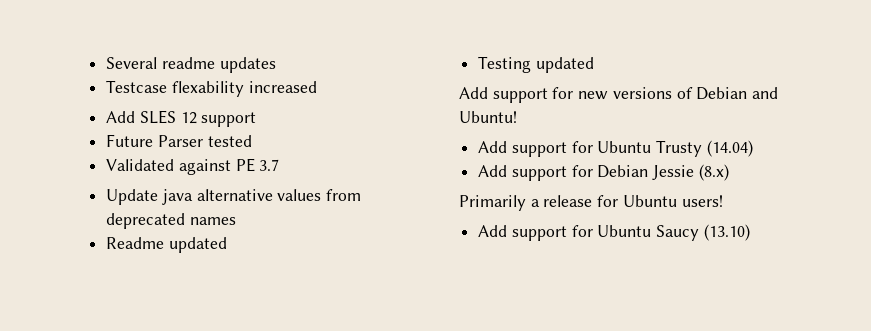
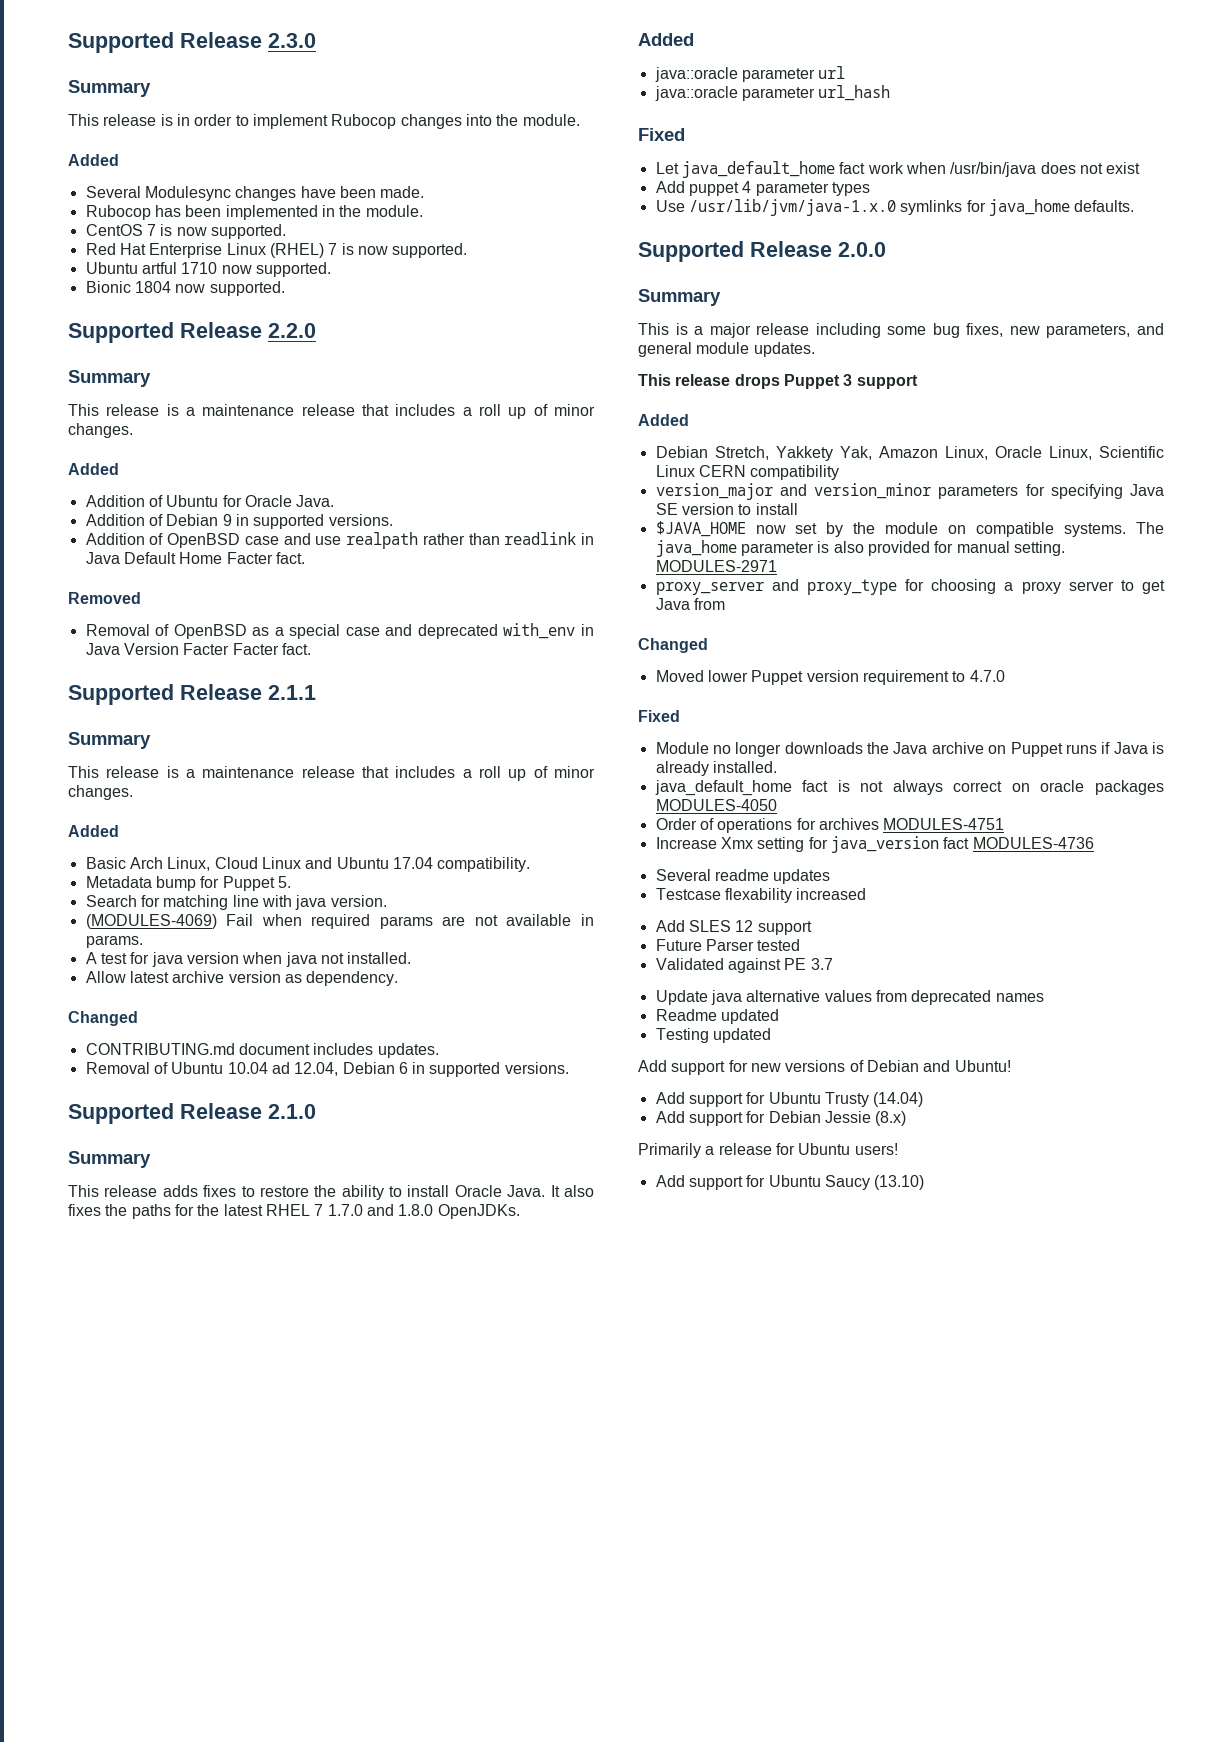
(106, 63) none -> [68,32,316,53] [68,80,151,97] [68,114,580,129] [68,154,119,166] [85,186,425,201] [85,205,423,220] [85,224,286,239] [85,243,468,258] [85,262,331,277] [85,281,285,296] [68,322,316,343] [68,370,151,387] [68,404,595,419] [68,423,133,438] [68,463,119,475] [85,495,335,507] [85,514,393,529] [85,532,594,549] [85,552,305,564] [68,592,141,604] [85,623,594,639] [85,643,311,655] [68,684,316,705] [68,732,151,749] [68,766,595,781] [68,785,133,800] [68,825,119,837] [85,857,531,872] [85,876,291,891] [85,895,387,910] [85,914,594,929] [85,935,143,948] [85,952,412,967] [85,971,399,986] [68,1011,138,1026] [85,1043,439,1058] [85,1062,569,1077] [68,1103,316,1124] [68,1151,151,1168] [68,1185,594,1200] [68,1204,520,1219] [638,33,694,46] [654,66,846,82] [654,85,891,101] [638,128,685,141] [655,161,1141,178] [655,181,870,196] [655,199,1135,216] [638,241,886,262] [638,289,721,306] [638,323,1164,338] [638,342,815,357] [638,374,918,389] [638,414,689,426] [655,446,1164,461] [655,465,840,480] [655,483,1164,500] [655,503,798,515] [655,521,1164,537] [655,540,1065,557] [655,560,777,572] [655,579,1165,595] [655,598,725,610] [638,638,708,653] [655,670,1005,685] [638,710,680,722] [655,742,1164,757] [655,761,777,776] [654,780,1164,796] [655,799,777,811] [655,818,1005,833] [655,836,1094,853] Supported Release 2.3.0 // Summary // This release is in order to implement Rubocop changes into the module. // Added // Several Modulesync changes have been made. // Rubocop has been implemented in the module. // CentOS 7 is now supported. // Red Hat Enterprise Linux (RHEL) 7 is now supported. // Ubuntu artful 1710 now supported. // Bionic 1804 now supported. // Supported Release 2.2.0 // Summary // This release is a maintenance release that includes a roll up of minor changes. // Added // Addition of Ubuntu for Oracle Java. // Addition of Debian 9 in supported versions. // Addition of OpenBSD case and use realpath rather than readlink in Java Default Home Facter fact. // Removed // Removal of OpenBSD as a special case and deprecated with_env in Java Version Facter Facter fact. // Supported Release 2.1.1 // Summary // This release is a maintenance release that includes a roll up of minor changes. // Added // Basic Arch Linux, Cloud Linux and Ubuntu 17.04 compatibility. // Metadata bump for Puppet 5. // Search for matching line with java version. // (MODULES-4069) Fail when required params are not available in params. // A test for java version when java not installed. // Allow latest archive version as dependency. // Changed // CONTRIBUTING.md document includes updates. // Removal of Ubuntu 10.04 ad 12.04, Debian 6 in supported versions. // Supported Release 2.1.0 // Summary // This release adds fixes to restore the ability to install Oracle Java. It also fixes the paths for the latest RHEL 7 1.7.0 and 1.8.0 OpenJDKs. // Added // java::oracle parameter url // java::oracle parameter url_hash // Fixed // Let java_default_home fact work when /usr/bin/java does not exist // Add puppet 4 parameter types // Use /usr/lib/jvm/java-1.x.0 symlinks for java_home defaults. // Supported Release 2.0.0 // Summary // This is a major release including some bug fixes, new parameters, and general module updates. // This release drops Puppet 3 support // Added // Debian Stretch, Yakkety Yak, Amazon Linux, Oracle Linux, Scientific Linux CERN compatibility // version_major and version_minor parameters for specifying Java SE version to install // $JAVA_HOME now set by the module on compatible systems. The java_home parameter is also provided for manual setting. MODULES-2971 // proxy_server and proxy_type for choosing a proxy server to get Java from // Changed // Moved lower Puppet version requirement to 4.7.0 // Fixed // Module no longer downloads the Java archive on Puppet runs if Java is already installed. // java_default_home fact is not always correct on oracle packages MODULES-4050 // Order of operations for archives MODULES-4751 // Increase Xmx setting for java_version fact MODULES-4736 //

